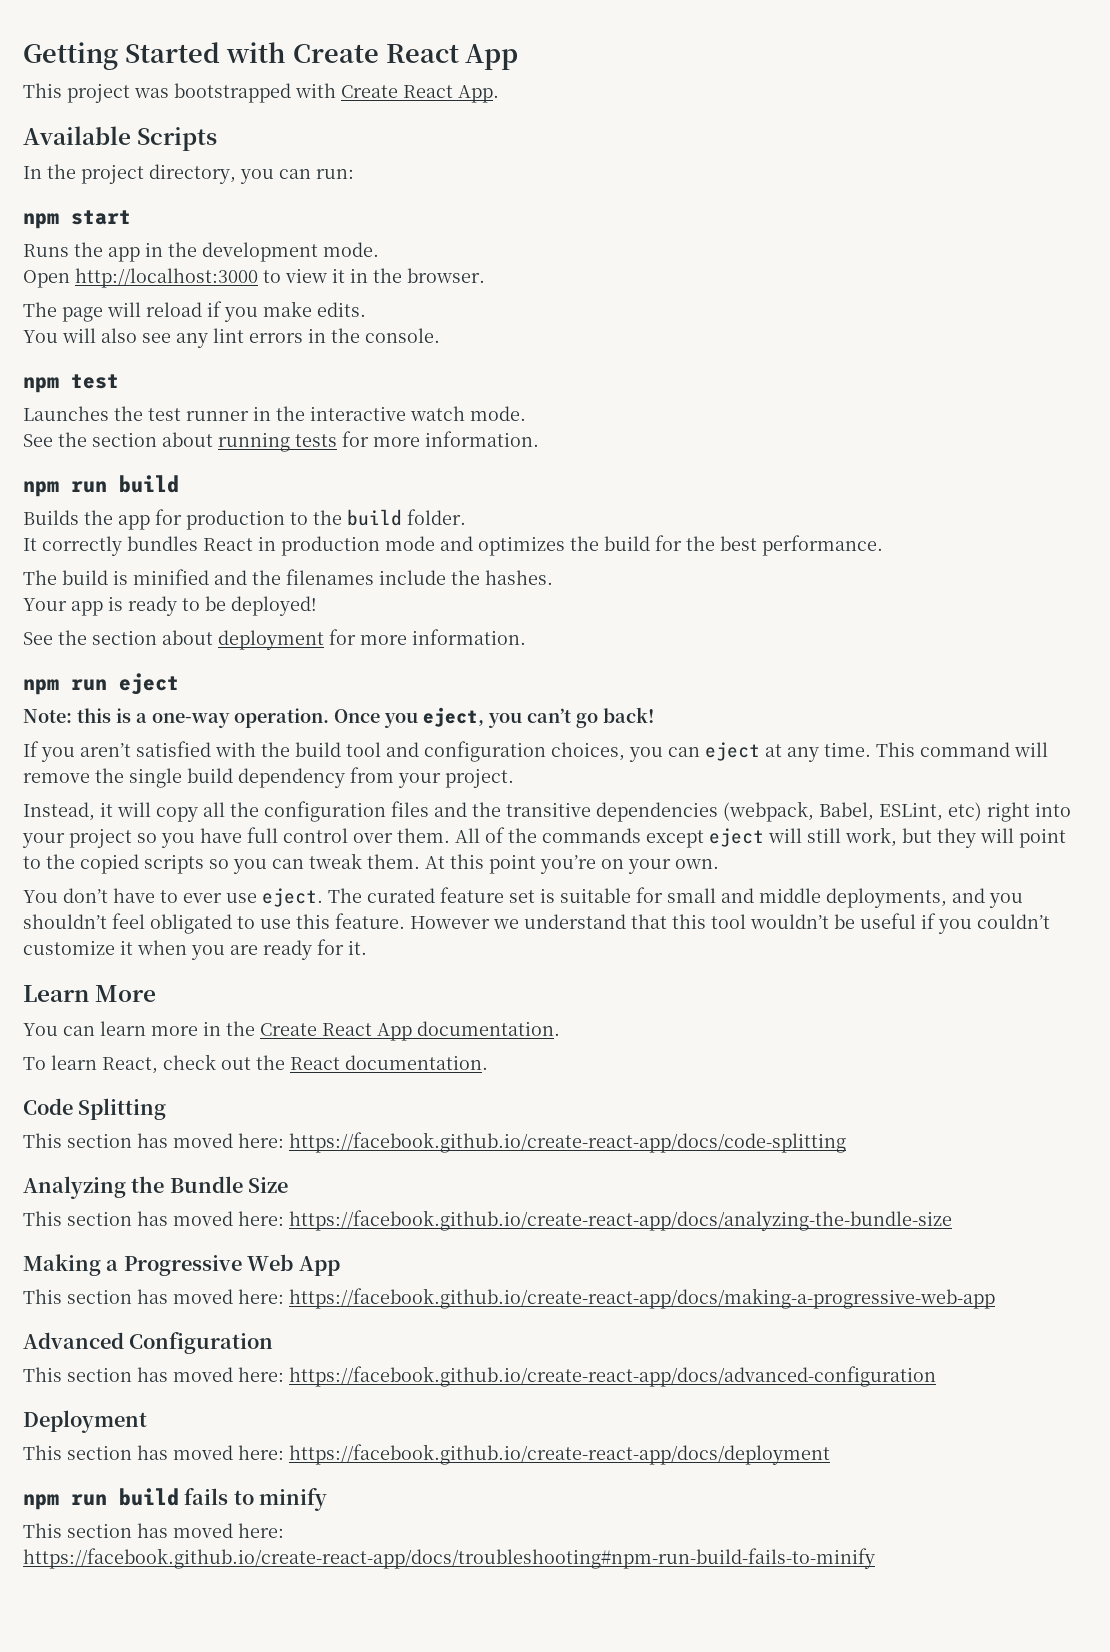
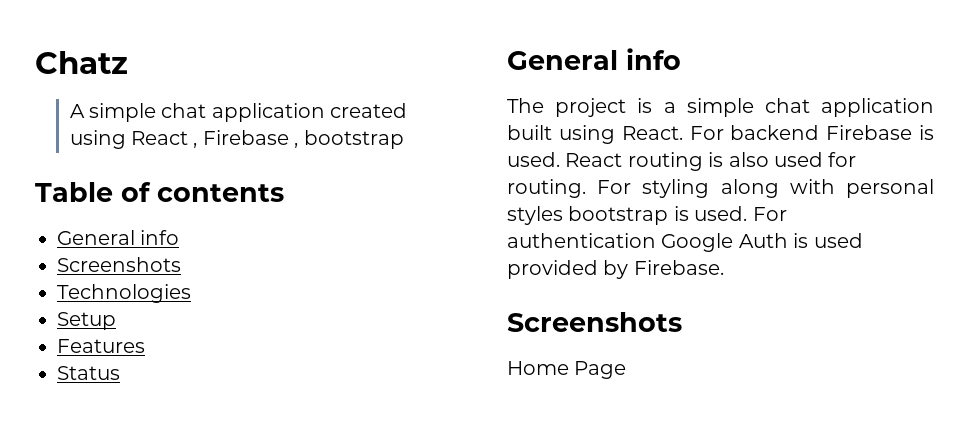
[23,42,519,70] [23,83,499,103] [23,126,218,151] [23,164,354,184] [23,210,131,229] [23,242,379,262] [23,268,485,288] [23,301,366,322] [23,328,440,348] [23,374,119,393] [23,406,526,421] [23,431,539,452] [23,475,179,497] [23,509,466,530] [23,535,883,556] [23,569,553,585] [23,596,317,616] [23,629,526,650] [23,673,179,695] [23,707,654,728] [23,741,1048,762] [23,767,514,788] [23,801,1071,822] [22,827,1066,848] [23,853,719,874] [23,887,1023,908] [23,913,1050,934] [23,939,367,960] [23,985,157,1002] [23,1021,560,1041] [23,1054,488,1074] [23,1098,167,1120] [23,1132,846,1153] [23,1176,289,1199] [23,1210,952,1231] [23,1254,340,1276] [23,1288,995,1309] [23,1332,274,1354] [23,1366,936,1387] [23,1410,147,1433] [23,1444,830,1465] [23,1488,328,1511] [23,1523,284,1538] [23,1548,875,1569] Getting Started with Create React App // This project was bootstrapped with Create React App. // Available Scripts // In the project directory, you can run: // npm start // Runs the app in the development mode. // Open http://localhost:3000 to view it in the browser. // The page will reload if you make edits. // You will also see any lint errors in the console. // npm test // Launches the test runner in the interactive watch mode. // See the section about running tests for more information. // npm run build // Builds the app for production to the build folder. // It correctly bundles React in production mode and optimizes the build for the best performance. // The build is minified and the filenames include the hashes. // Your app is ready to be deployed! // See the section about deployment for more information. // npm run eject // Note: this is a one-way operation. Once you eject, you can’t go back! // If you aren’t satisfied with the build tool and configuration choices, you can eject at any time. This command will remove the single build dependency from your project. // Instead, it will copy all the configuration files and the transitive dependencies (webpack, Babel, ESLint, etc) right into your project so you have full control over them. All of the commands except eject will still work, but they will point to the copied scripts so you can tweak them. At this point you’re on your own. // You don’t have to ever use eject. The curated feature set is suitable for small and middle deployments, and you shouldn’t feel obligated to use this feature. However we understand that this tool wouldn’t be useful if you couldn’t customize it when you are ready for it. // Learn More // You can learn more in the Create React App documentation. // To learn React, check out the React documentation. // Code Splitting // This section has moved here: https://facebook.github.io/create-react-app/docs/code-splitting // Analyzing the Bundle Size // This section has moved here: https://facebook.github.io/create-react-app/docs/analyzing-the-bundle-size // Making a Progressive Web App // This section has moved here: https://facebook.github.io/create-react-app/docs/making-a-progressive-web-app // Advanced Configuration // This section has moved here: https://facebook.github.io/create-react-app/docs/advanced-configuration // Deployment // This section has moved here: https://facebook.github.io/create-react-app/docs/deployment // npm run build fails to minify // This section has moved here: https://facebook.github.io/create-react-app/docs/troubleshooting#npm-run-build-fails-to-minify -> [35,51,128,74] [69,103,408,122] [69,130,404,149] [35,182,284,202] [57,230,180,245] [57,257,181,272] [57,284,191,303] [57,312,116,330] [57,339,145,353] [57,366,120,380] [507,48,681,70] [507,98,934,117] [507,125,934,144] [507,152,857,171] [507,179,934,198] [507,206,787,225] [507,233,863,252] [507,260,724,279] [507,312,682,332] [507,361,627,379] Chatz // A simple chat application created using React , Firebase , bootstrap // Table of contents // General info // Screenshots // Technologies // Setup // Features // Status // General info // The project is a simple chat application built using React. For backend Firebase is used. React routing is also used for routing. For styling along with personal styles bootstrap is used. For authentication Google Auth is used provided by Firebase. // Screenshots // Home Page

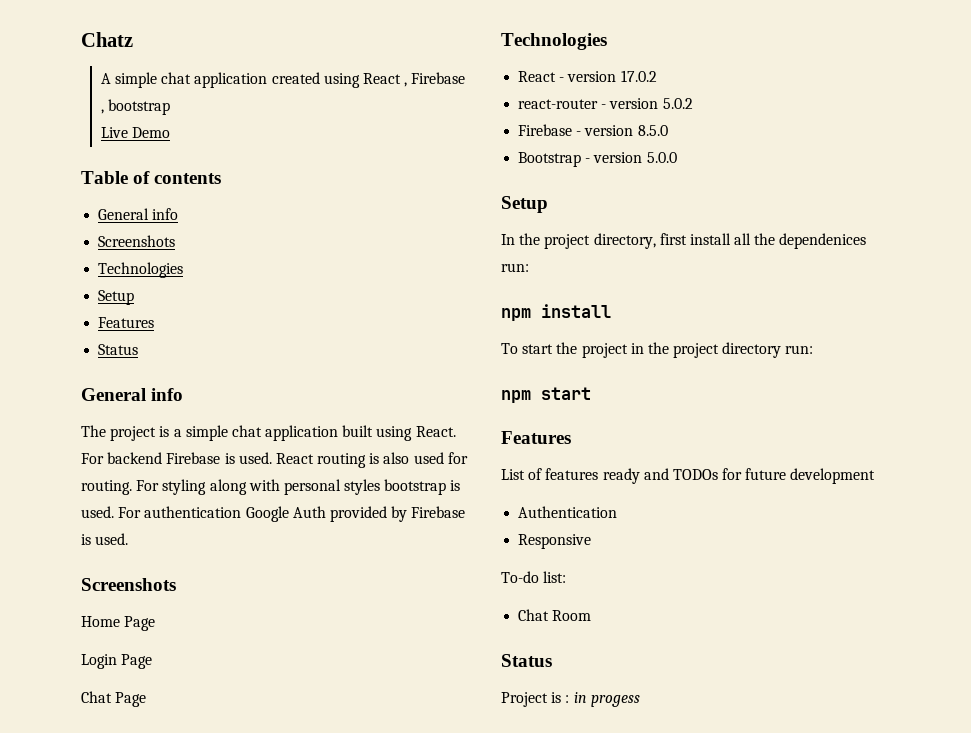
(404, 139) none -> [100,127,171,138] // Live Demo
[793,233,863,248] [507,260,724,279] [507,312,682,332] [507,361,627,379] is used provided by Firebase. // Screenshots // Home Page -> [329,506,466,522] [81,533,129,545] [81,578,176,591] [81,616,156,631] [81,654,153,669] [81,691,147,707] [501,33,607,50] [518,70,657,82] [518,98,693,109] [518,124,668,136] [518,152,677,167] [501,196,548,213] [501,233,867,249] [501,263,529,272] [501,304,611,321] [501,342,814,358] [501,387,591,403] [501,431,571,444] [501,468,876,484] [518,506,618,518] [518,534,592,549] [501,571,567,583] [518,609,592,621] [501,654,552,667] [501,692,640,707] provided by Firebase is used. // Screenshots // Home Page // Login Page // Chat Page // Technologies // React - version 17.0.2 // react-router - version 5.0.2 // Firebase - version 8.5.0 // Bootstrap - version 5.0.0 // Setup // In the project directory, first install all the dependenices run: // npm install // To start the project in the project directory run: // npm start // Features // List of features ready and TODOs for future development // Authentication // Responsive // To-do list: // Chat Room // Status // Project is : in progess

